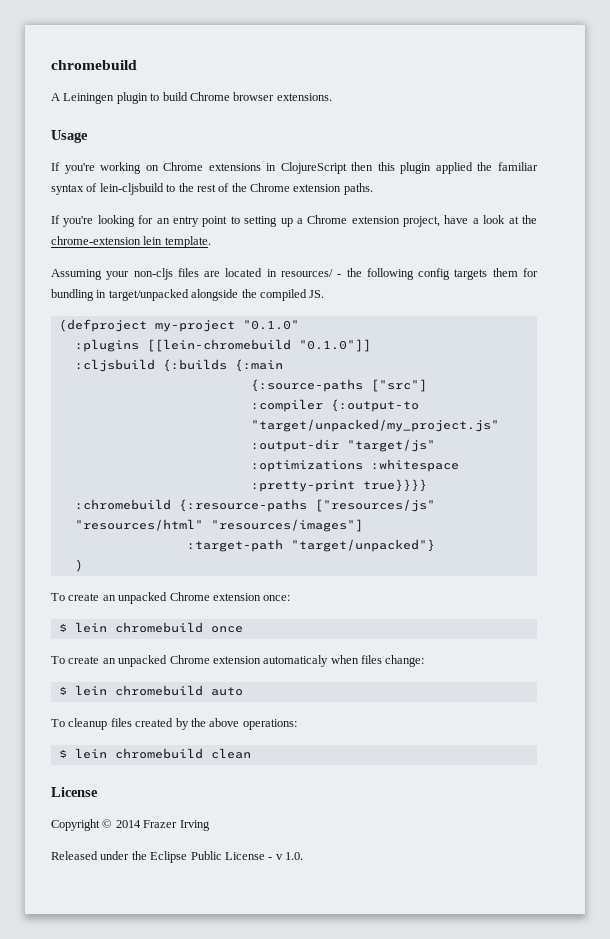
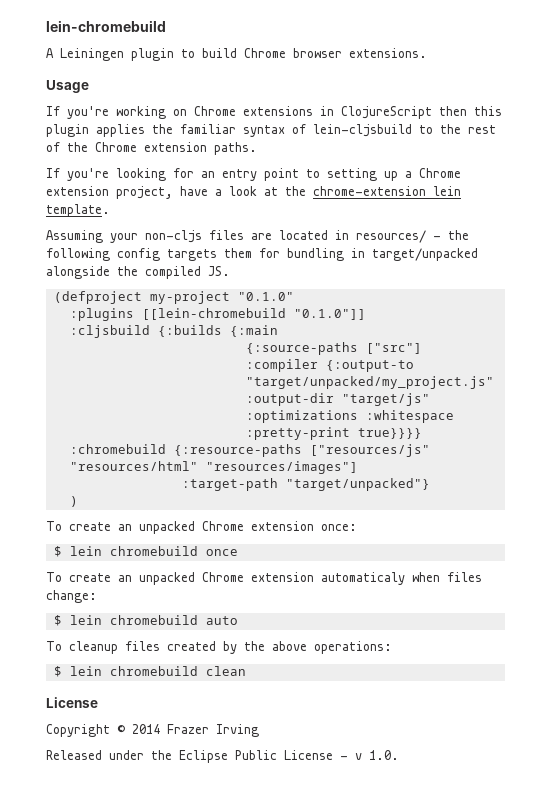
[51,60,137,70] chromebuild -> [46,20,166,32] lein-chromebuild
[435,162,473,174] applied -> [96,124,145,137] applies

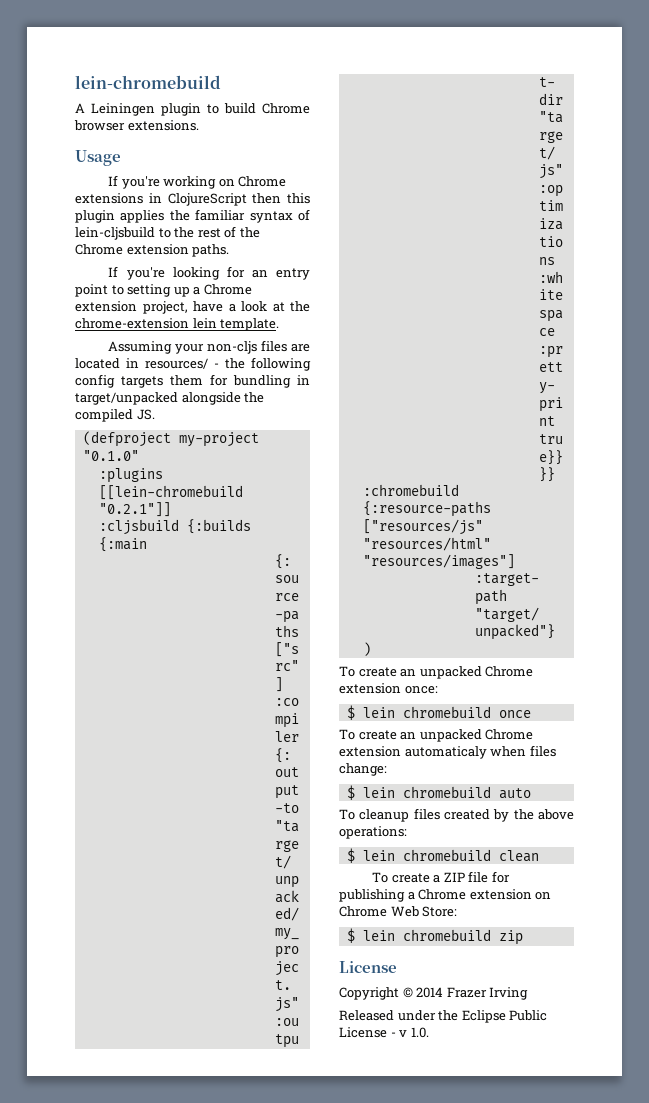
[293,309,366,320] "0.1.0"]] -> [98,502,171,517] "0.2.1"]]
(246, 671) none -> [372,871,510,883] [339,889,552,902] [339,906,458,917] [346,928,523,945] // To create a ZIP file for publishing a Chrome extension on Chrome Web Store: // $ lein chromebuild zip

